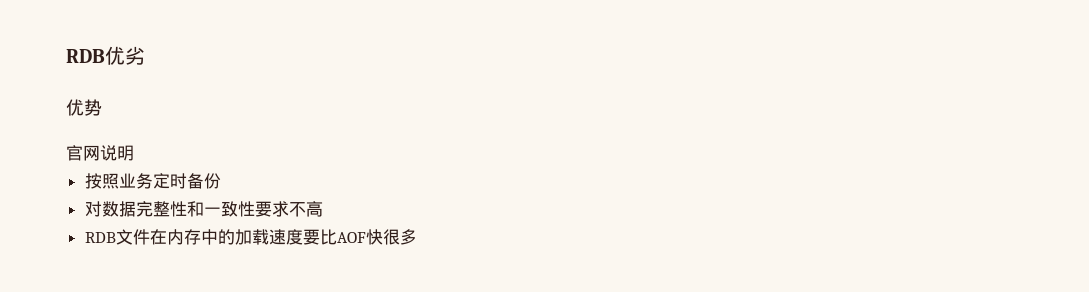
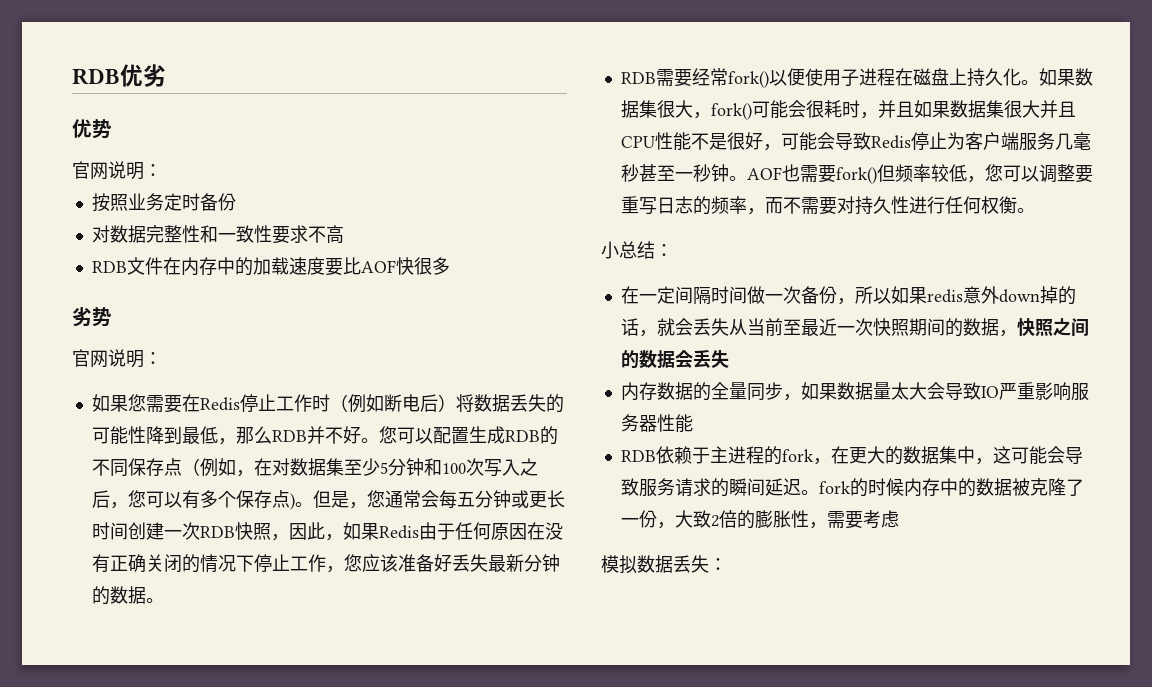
(134, 153) none -> [144,164,162,177] ：
(417, 237) none -> [72,307,112,327] [72,349,162,368] [91,394,564,413] [91,426,558,445] [91,458,538,477] [91,490,565,510] [91,522,563,541] [91,554,560,573] [91,586,164,605] [620,68,1093,88] [620,100,1076,120] [620,132,1091,151] [620,164,1093,184] [620,196,1035,215] [601,241,673,259] [620,286,1076,305] [620,318,1089,337] [620,350,729,369] [620,382,1089,401] [620,414,693,433] [620,446,1083,465] [620,478,1084,497] [620,510,899,529] [601,555,727,574] // 劣势 // 官网说明： // 如果您需要在Redis停止工作时（例如断电后）将数据丢失的可能性降到最低，那么RDB并不好。您可以配置生成RDB的不同保存点（例如，在对数据集至少5分钟和100次写入之后，您可以有多个保存点)。但是，您通常会每五分钟或更长时间创建一次RDB快照，因此，如果Redis由于任何原因在没有正确关闭的情况下停止工作，您应该准备好丢失最新分钟的数据。 // RDB需要经常fork()以便使用子进程在磁盘上持久化。如果数据集很大，fork()可能会很耗时，并且如果数据集很大并且CPU性能不是很好，可能会导致Redis停止为客户端服务几毫秒甚至一秒钟。AOF也需要fork()但频率较低，您可以调整要重写日志的频率，而不需要对持久性进行任何权衡。 // 小总结： // 在一定间隔时间做一次备份，所以如果redis意外down掉的话，就会丢失从当前至最近一次快照期间的数据，快照之间的数据会丢失 // 内存数据的全量同步，如果数据量太大会导致IO严重影响服务器性能 // RDB依赖于主进程的fork，在更大的数据集中，这可能会导致服务请求的瞬间延迟。fork的时候内存中的数据被克隆了一份，大致2倍的膨胀性，需要考虑 // 模拟数据丢失：

